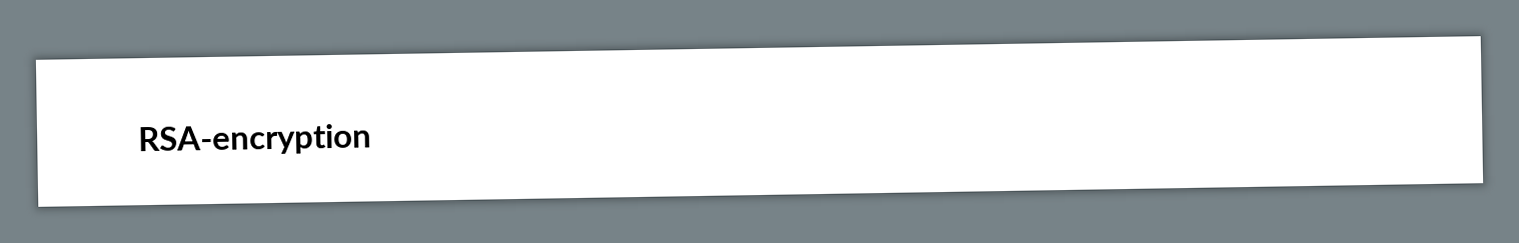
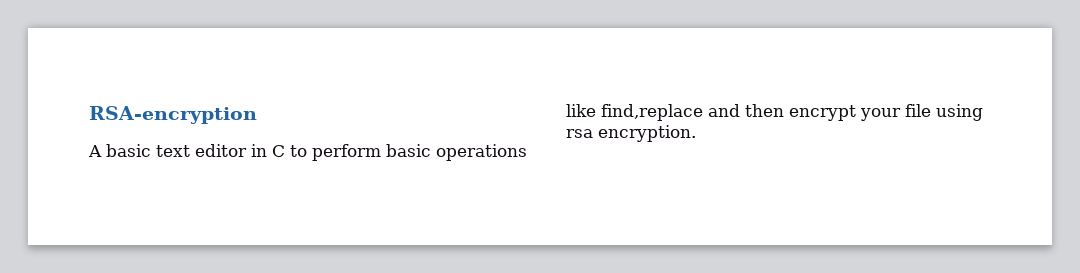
(372, 140) none -> [88,144,527,161] [566,104,983,121] [566,125,696,142] // A basic text editor in C to perform basic operations like find,replace and then encrypt your file using rsa encryption.

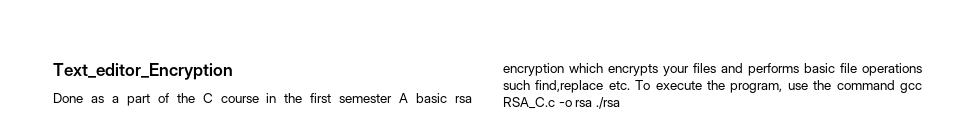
[89,106,257,124] [88,144,527,161] [566,104,983,121] [566,125,696,142] RSA-encryption // A basic text editor in C to perform basic operations like find,replace and then encrypt your file using rsa encryption. -> [53,63,233,80] [53,93,473,106] [503,63,922,76] [503,80,922,93] [503,97,620,109] Text_editor_Encryption // Done as a part of the C course in the first semester A basic rsa encryption which encrypts your files and performs basic file operations such find,replace etc. To execute the program, use the command gcc RSA_C.c -o rsa ./rsa

